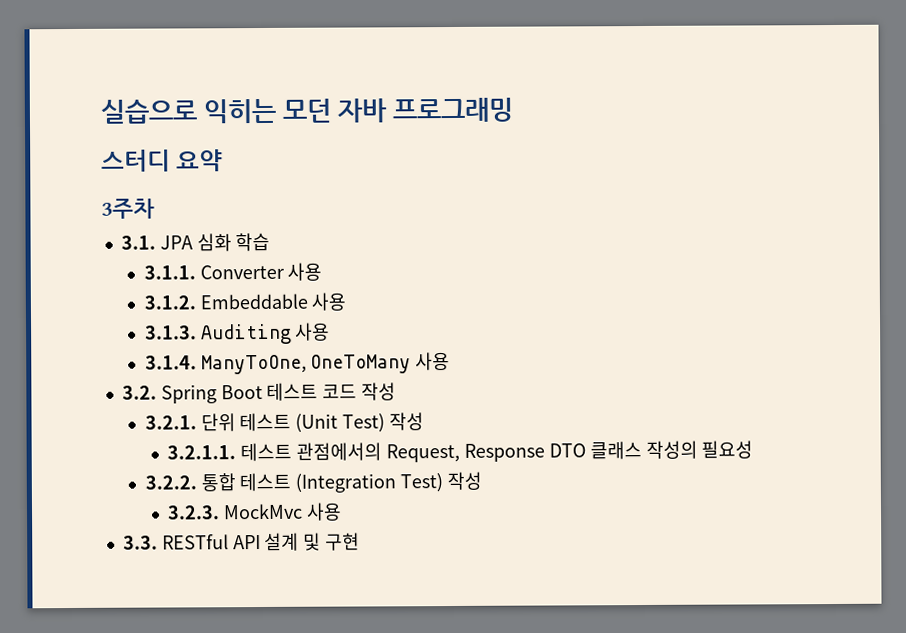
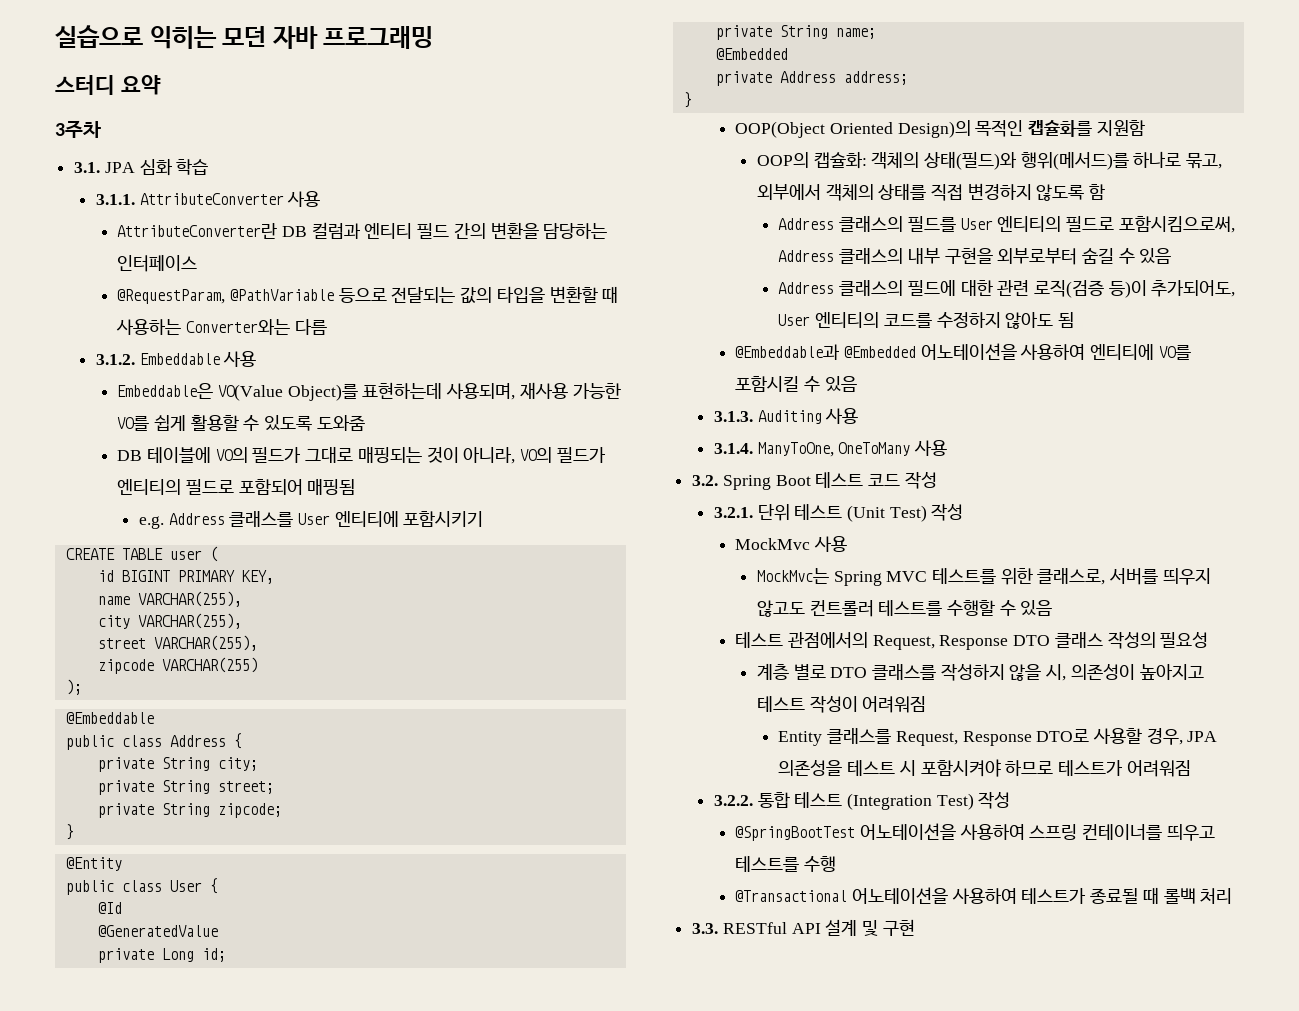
[199,262,323,281] [143,292,347,311] Converter 사용 // 3.1.2. Embeddable 사용 -> [139,191,321,207] [117,222,608,239] [117,255,198,272] [117,286,619,304] [116,319,327,335] [95,351,257,367] [117,382,621,401] [117,415,365,431] [117,447,606,464] [117,479,356,495] [138,511,484,529] [65,546,218,562] [97,570,274,584] [97,591,242,607] [97,613,242,629] [97,635,258,651] [97,657,258,674] [65,679,82,695] [65,712,154,724] [65,733,242,750] [97,757,258,772] [97,780,274,795] [97,803,282,818] [65,824,74,840] [65,857,122,871] [65,878,218,895] [97,902,122,914] [97,925,218,937] [97,948,226,963] [715,25,876,40] [715,48,788,60] [715,71,908,86] [683,92,692,108] [735,120,1145,138] [756,151,1223,170] [756,183,1106,201] [778,216,1235,233] [778,247,1172,265] [778,280,1236,298] [778,312,1074,329] [735,343,1191,360] [735,376,857,392] AttributeConverter 사용 // AttributeConverter란 DB 컬럼과 엔티티 필드 간의 변환을 담당하는 인터페이스 // @RequestParam, @PathVariable 등으로 전달되는 값의 타입을 변환할 때 사용하는 Converter와는 다름 // 3.1.2. Embeddable 사용 // Embeddable은 VO(Value Object)를 표현하는데 사용되며, 재사용 가능한 VO를 쉽게 활용할 수 있도록 도와줌 // DB 테이블에 VO의 필드가 그대로 매핑되는 것이 아니라, VO의 필드가 엔티티의 필드로 포함되어 매핑됨 // e.g. Address 클래스를 User 엔티티에 포함시키기 // CREATE TABLE user ( // id BIGINT PRIMARY KEY, // name VARCHAR(255), // city VARCHAR(255), // street VARCHAR(255), // zipcode VARCHAR(255) // ); // @Embeddable // public class Address { // private String city; // private String street; // private String zipcode; // } // @Entity // public class User { // @Id // @GeneratedValue // private Long id; // private String name; // @Embedded // private Address address; // } // OOP(Object Oriented Design)의 목적인 캡슐화를 지원함 // OOP의 캡슐화: 객체의 상태(필드)와 행위(메서드)를 하나로 묶고, 외부에서 객체의 상태를 직접 변경하지 않도록 함 // Address 클래스의 필드를 User 엔티티의 필드로 포함시킴으로써, Address 클래스의 내부 구현을 외부로부터 숨길 수 있음 // Address 클래스의 필드에 대한 관련 로직(검증 등)이 추가되어도, User 엔티티의 코드를 수정하지 않아도 됨 // @Embeddable과 @Embedded 어노테이션을 사용하여 엔티티에 VO를 포함시킬 수 있음
[167,445,237,460] 3.2.1.1. -> [735,536,848,552] [756,568,1211,586] [756,600,1053,617] MockMvc 사용 // MockMvc는 Spring MVC 테스트를 위한 클래스로, 서버를 띄우지 않고도 컨트롤러 테스트를 수행할 수 있음 //
(754, 449) none -> [756,663,1204,681] [756,695,927,713] [778,728,1218,746] [778,759,1191,777] // 계층 별로 DTO 클래스를 작성하지 않을 시, 의존성이 높아지고 테스트 작성이 어려워짐 // Entity 클래스를 Request, Response DTO로 사용할 경우, JPA 의존성을 테스트 시 포함시켜야 하므로 테스트가 어려워짐
[167,502,343,521] 3.2.3. MockMvc 사용 -> [735,823,1215,841] [735,856,837,872] [735,887,1233,904] @SpringBootTest 어노테이션을 사용하여 스프링 컨테이너를 띄우고 테스트를 수행 // @Transactional 어노테이션을 사용하여 테스트가 종료될 때 롤백 처리

